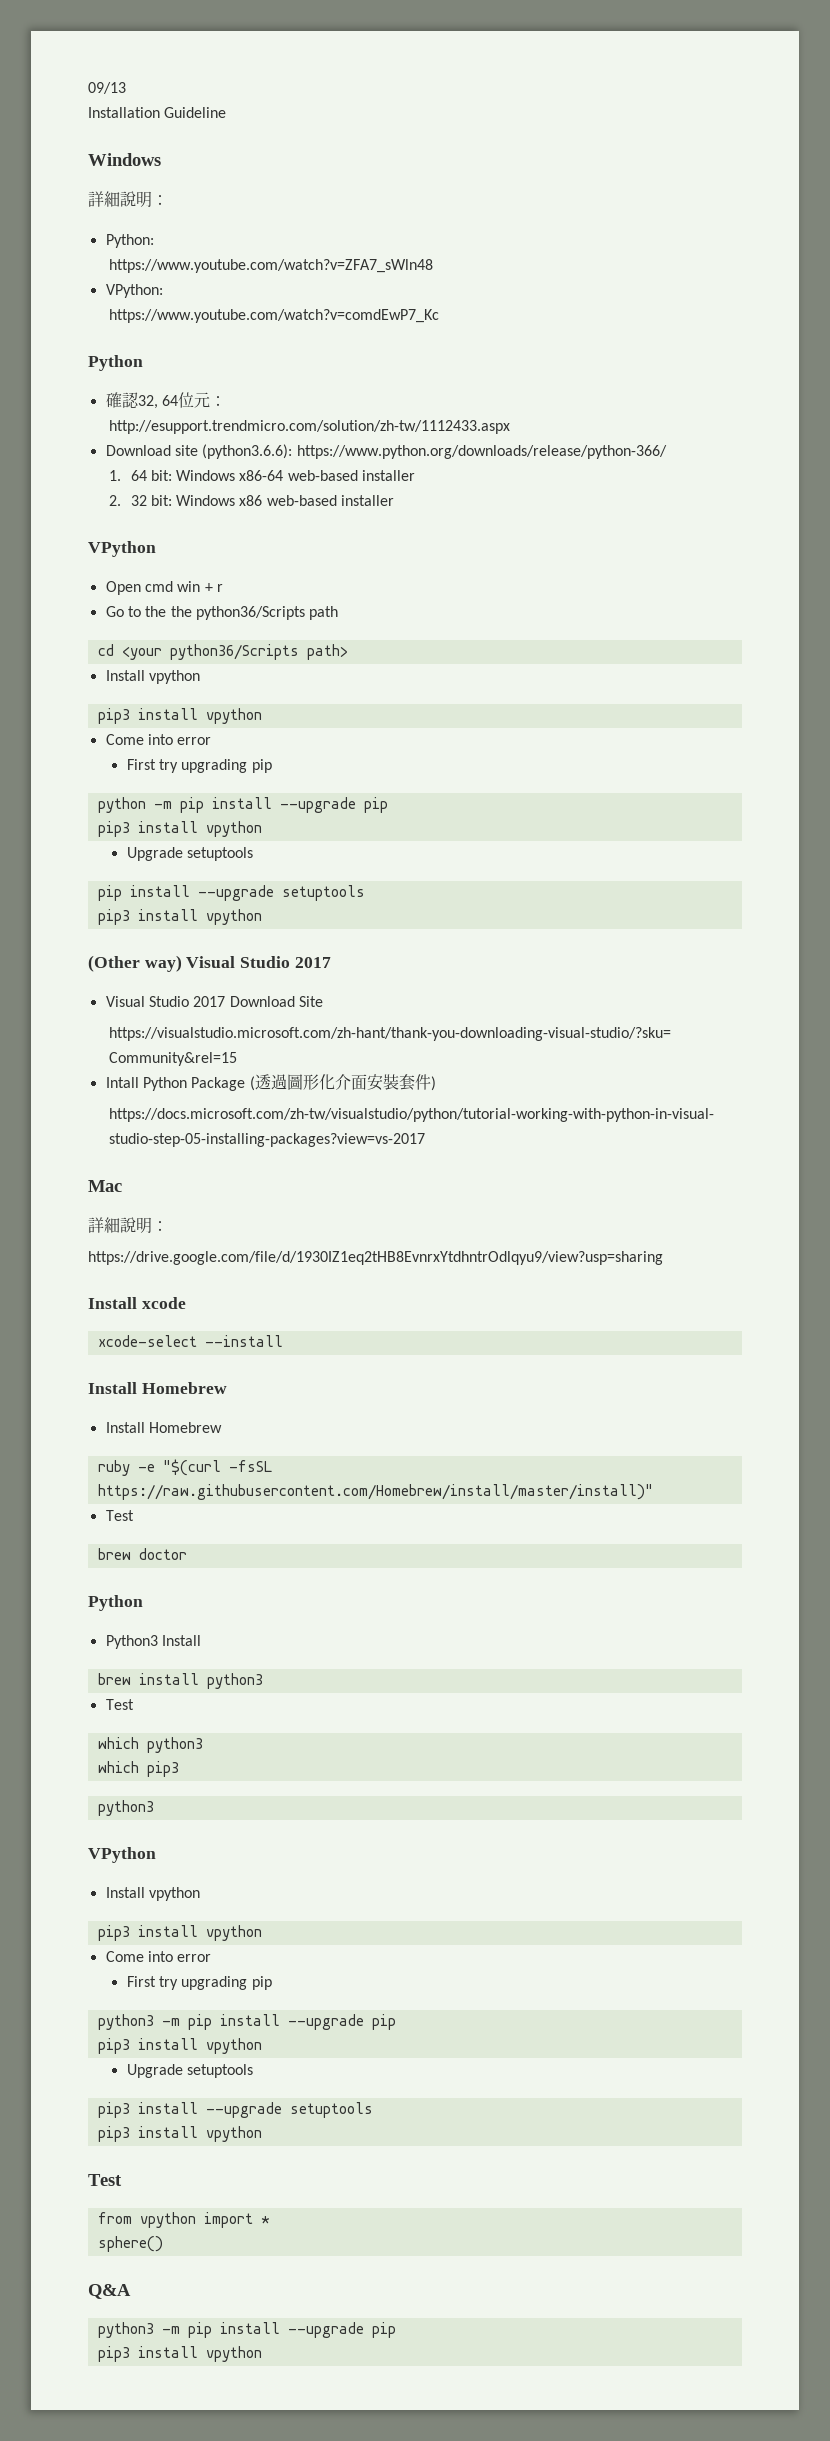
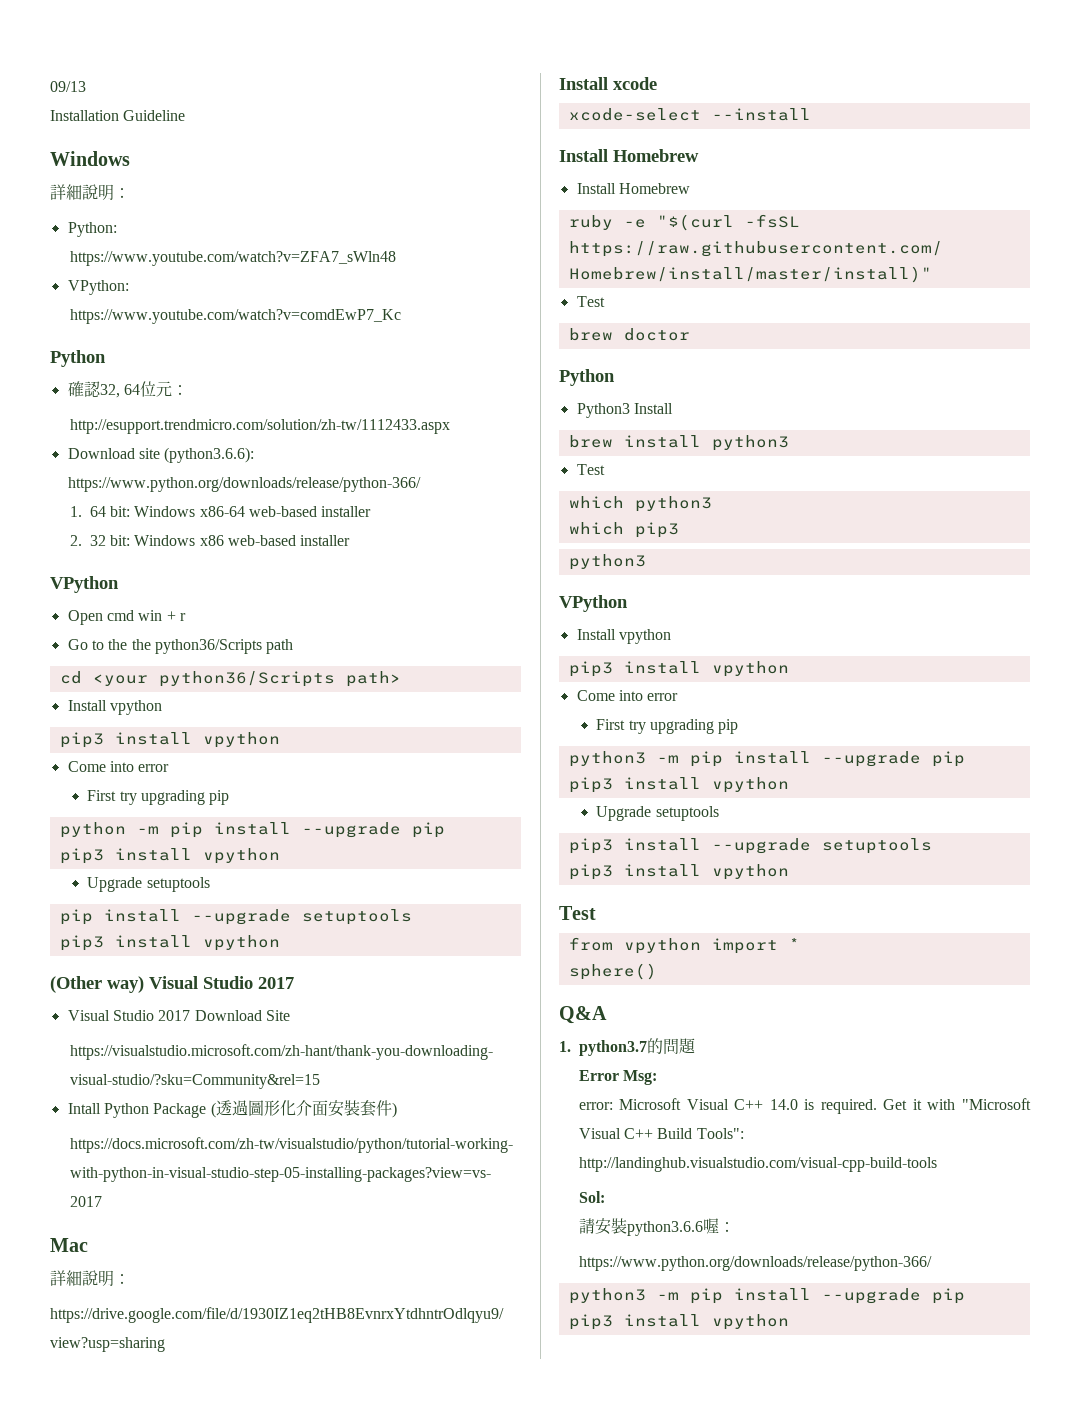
(131, 2291) none -> [559,1038,696,1056] [578,1070,658,1085] [578,1098,1031,1114] [578,1128,744,1139] [578,1157,937,1172] [578,1191,605,1203] [578,1218,735,1236] [578,1256,932,1271] // 1. python3.7的問題 // Error Msg: // error: Microsoft Visual C++ 14.0 is required. Get it with "Microsoft Visual C++ Build Tools": http://landinghub.visualstudio.com/visual-cpp-build-tools // Sol: // 請安裝python3.6.6喔： // https://www.python.org/downloads/release/python-366/

